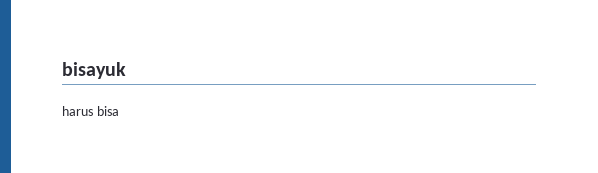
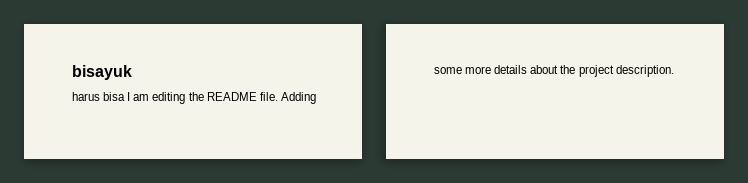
(119, 111) none -> [127,92,316,104] [434,65,674,77] I am editing the README file. Adding some more details about the project description.

